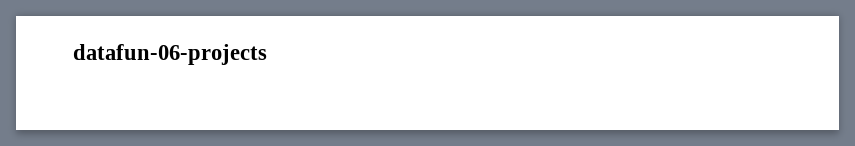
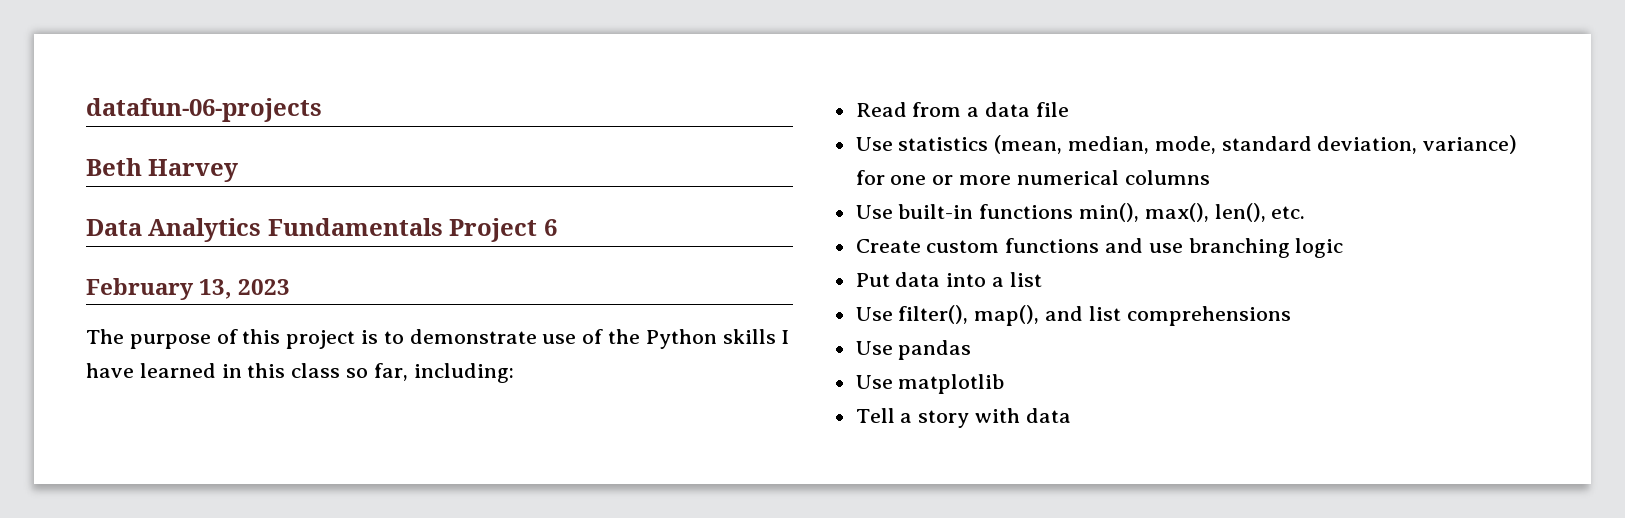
(267, 54) none -> [86,158,239,182] [86,218,557,242] [86,278,291,300] [86,329,790,349] [86,363,514,383] [855,102,1069,117] [855,135,1518,154] [855,170,1210,185] [855,203,1306,222] [855,238,1344,258] [855,272,1042,287] [855,305,1291,326] [855,340,972,360] [855,374,1005,394] [855,408,1071,428] // Beth Harvey // Data Analytics Fundamentals Project 6 // February 13, 2023 // The purpose of this project is to demonstrate use of the Python skills I have learned in this class so far, including: // Read from a data file // Use statistics (mean, median, mode, standard deviation, variance) for one or more numerical columns // Use built-in functions min(), max(), len(), etc. // Create custom functions and use branching logic // Put data into a list // Use filter(), map(), and list comprehensions // Use pandas // Use matplotlib // Tell a story with data

